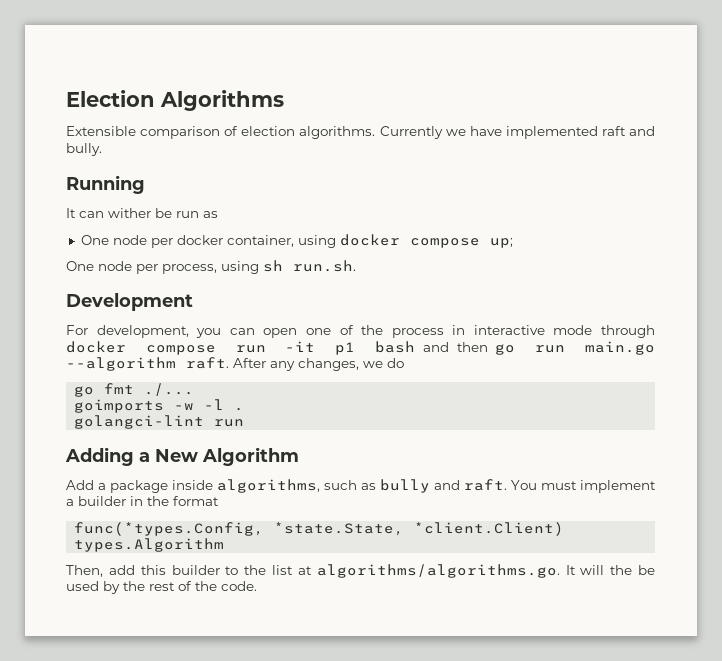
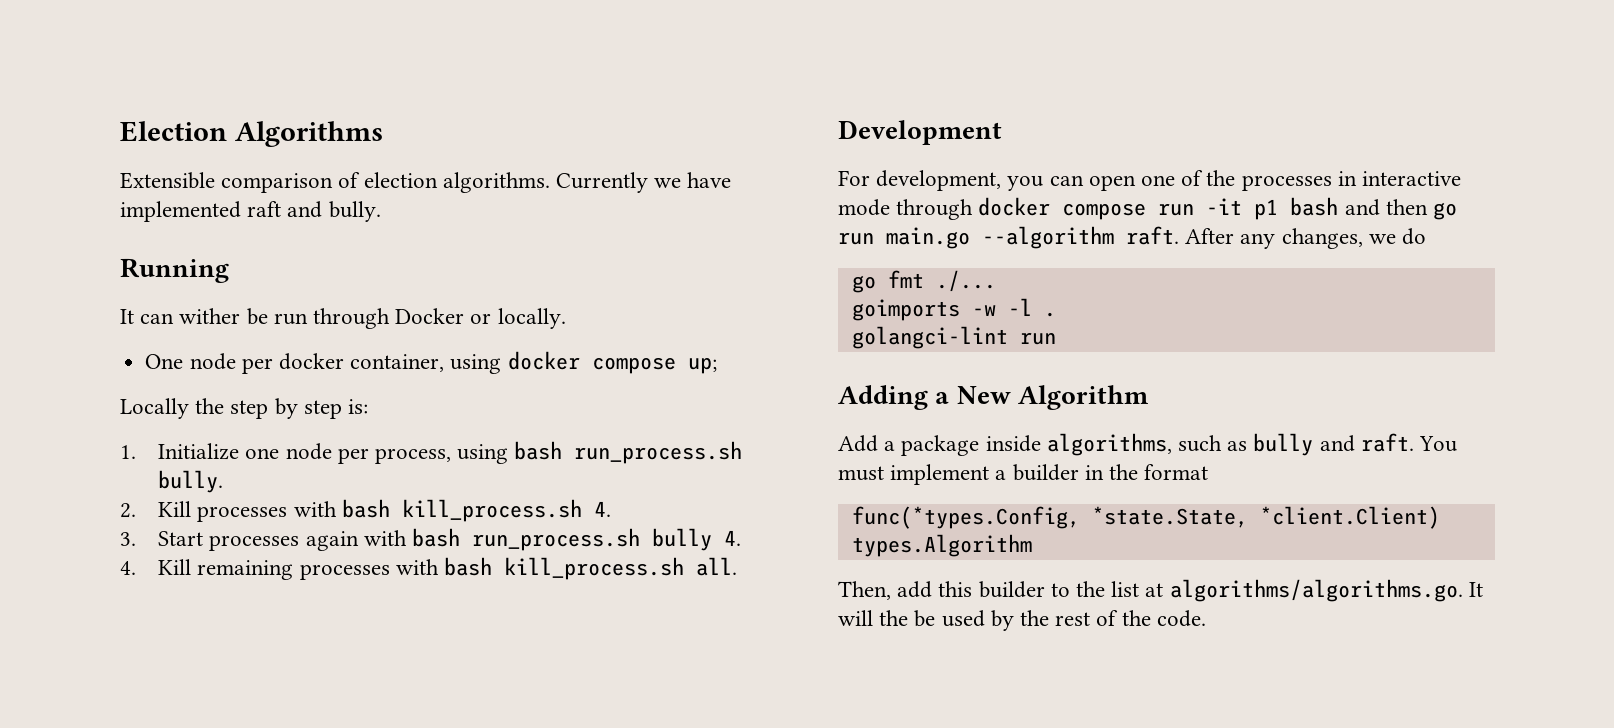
[203,211,218,218] as -> [313,308,566,329] through Docker or locally.
[66,260,356,274] One node per process, using sh run.sh. -> [120,398,369,419] [120,441,743,464] [158,470,224,493] [120,499,611,522] [120,528,742,551] [120,557,738,580] Locally the step by step is: // 1. Initialize one node per process, using bash run_process.sh bully. // 2. Kill processes with bash kill_process.sh 4. // 3. Start processes again with bash run_process.sh bully 4. // 4. Kill remaining processes with bash kill_process.sh all.
[391,328,444,338] process -> [1241,175,1332,191] processes

